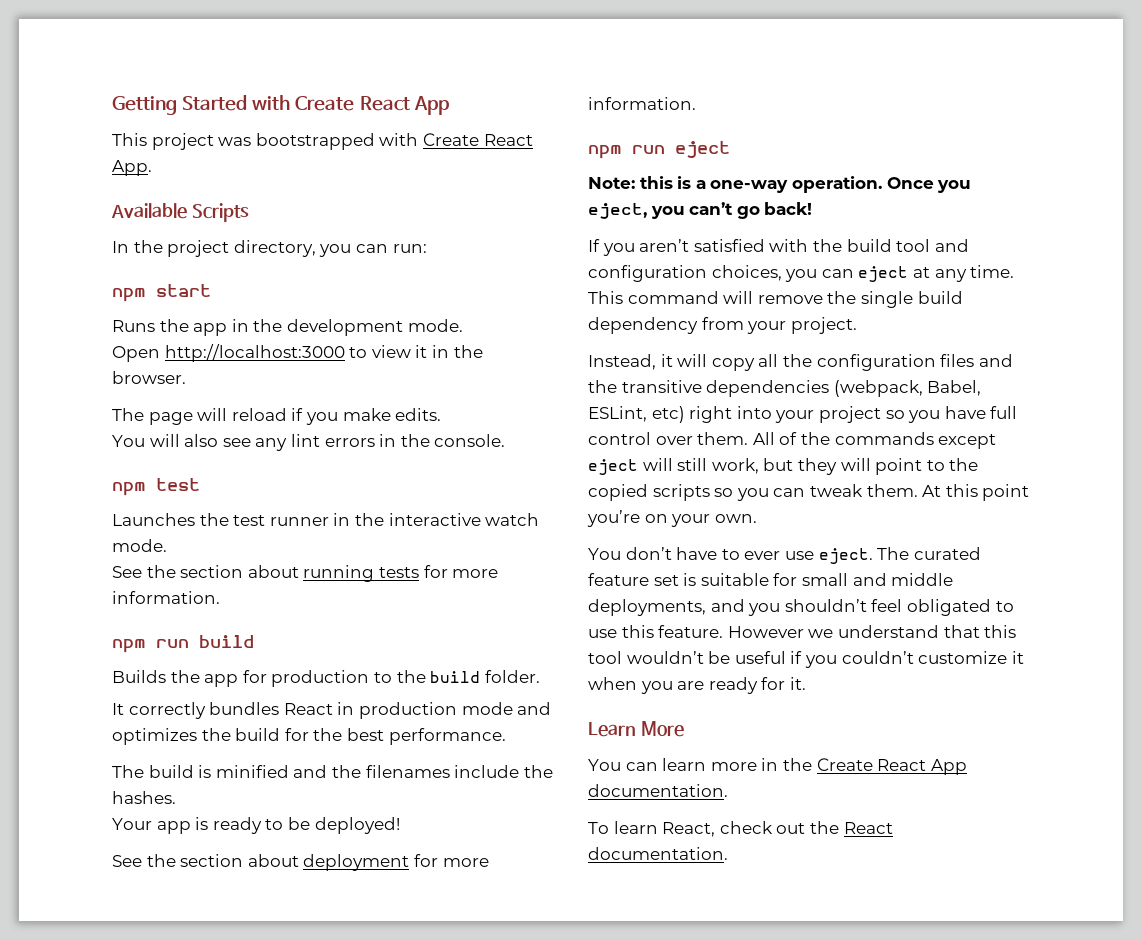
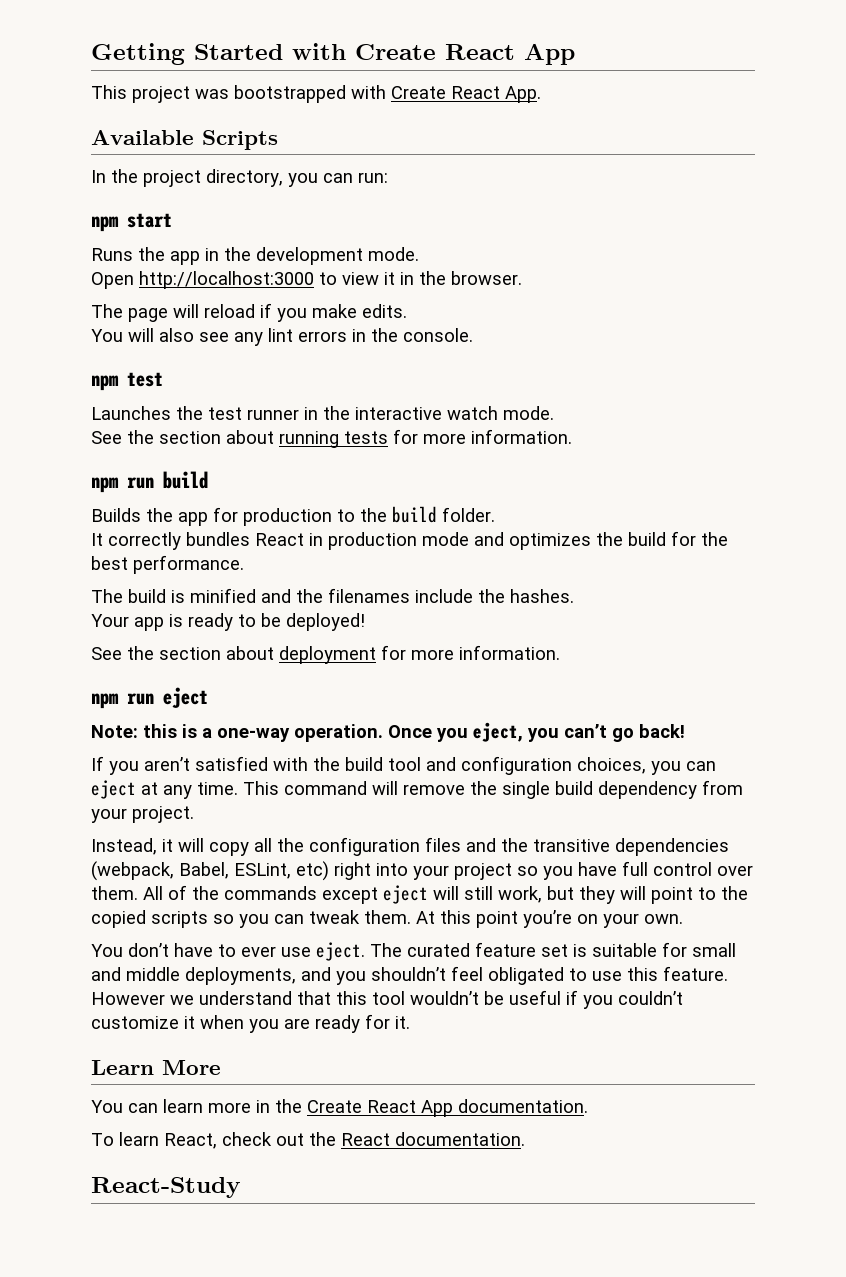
(728, 853) none -> [91,1177,241,1198] // React-Study

